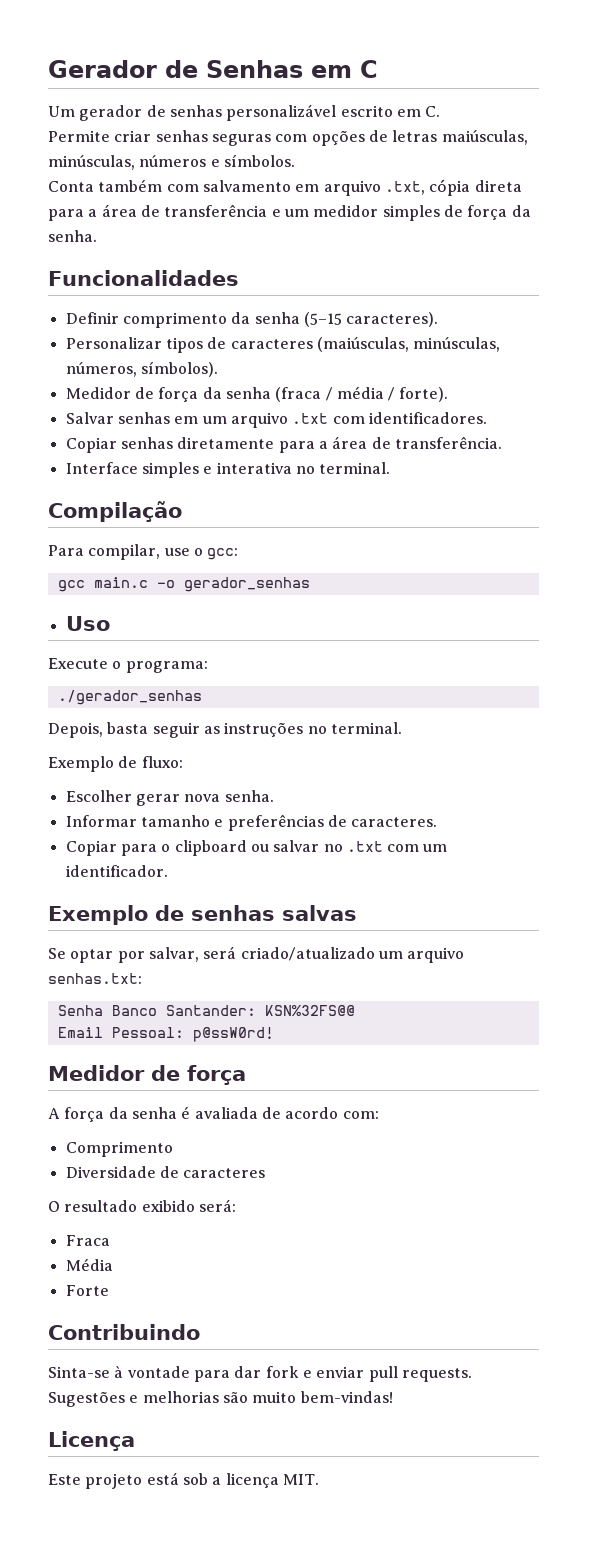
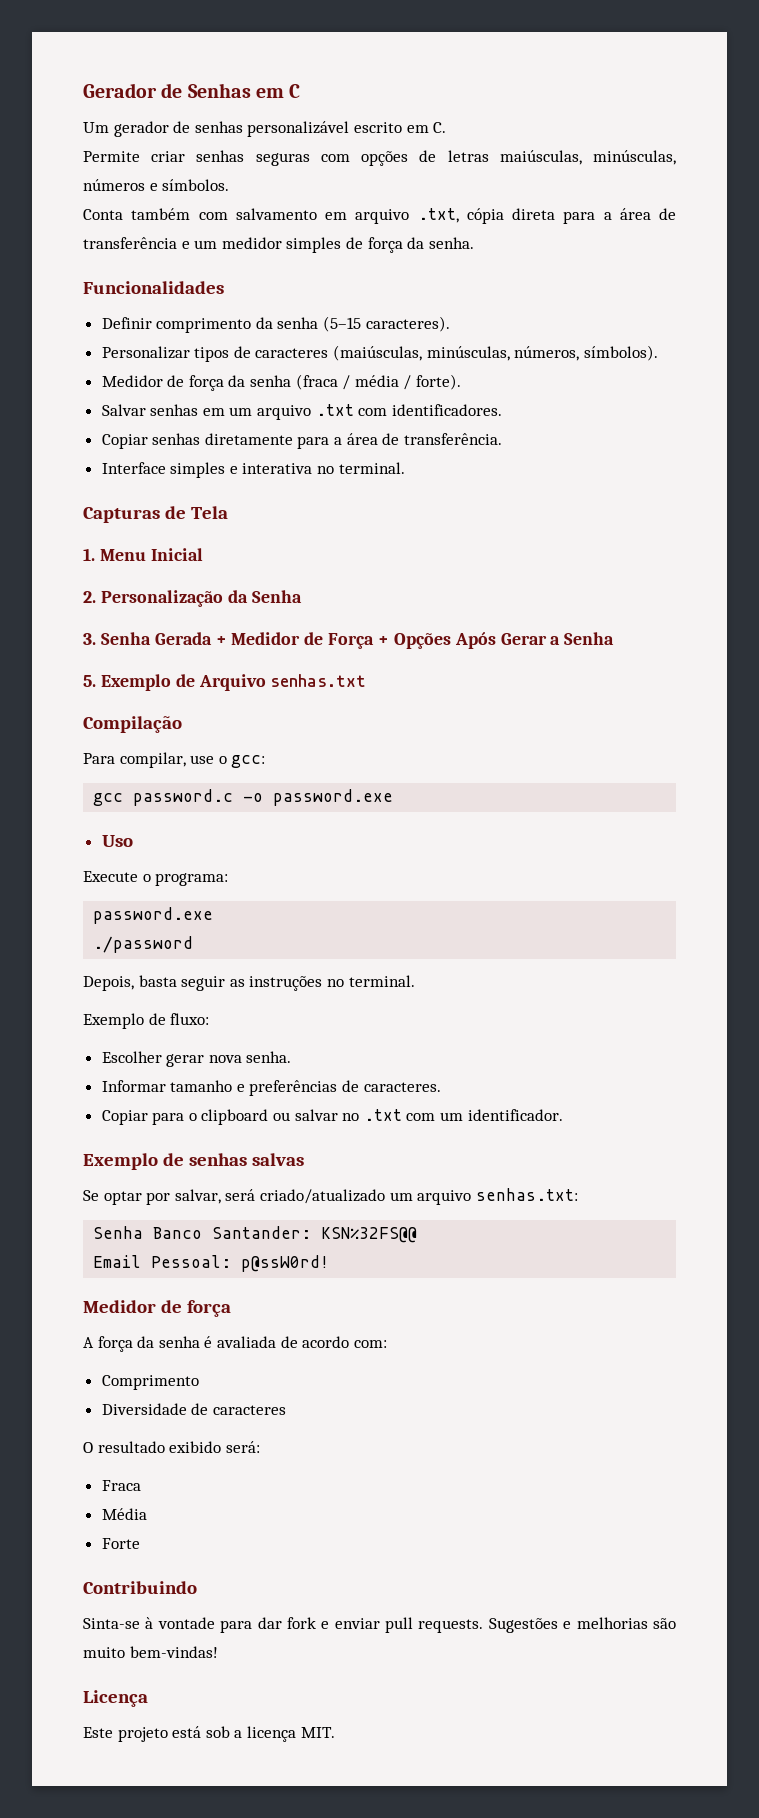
(391, 468) none -> [83,506,228,523] [83,548,203,561] [83,590,302,607] [83,632,615,649] [83,674,367,691] // Capturas de Tela // 1. Menu Inicial // 2. Personalização da Senha // 3. Senha Gerada + Medidor de Força + Opções Após Gerar a Senha // 5. Exemplo de Arquivo senhas.txt
[93,577,310,592] main.c -o gerador_senhas -> [133,789,394,806] password.c -o password.exe
[57,690,202,705] ./gerador_senhas -> [93,907,214,924] [93,936,194,953] password.exe // ./password

